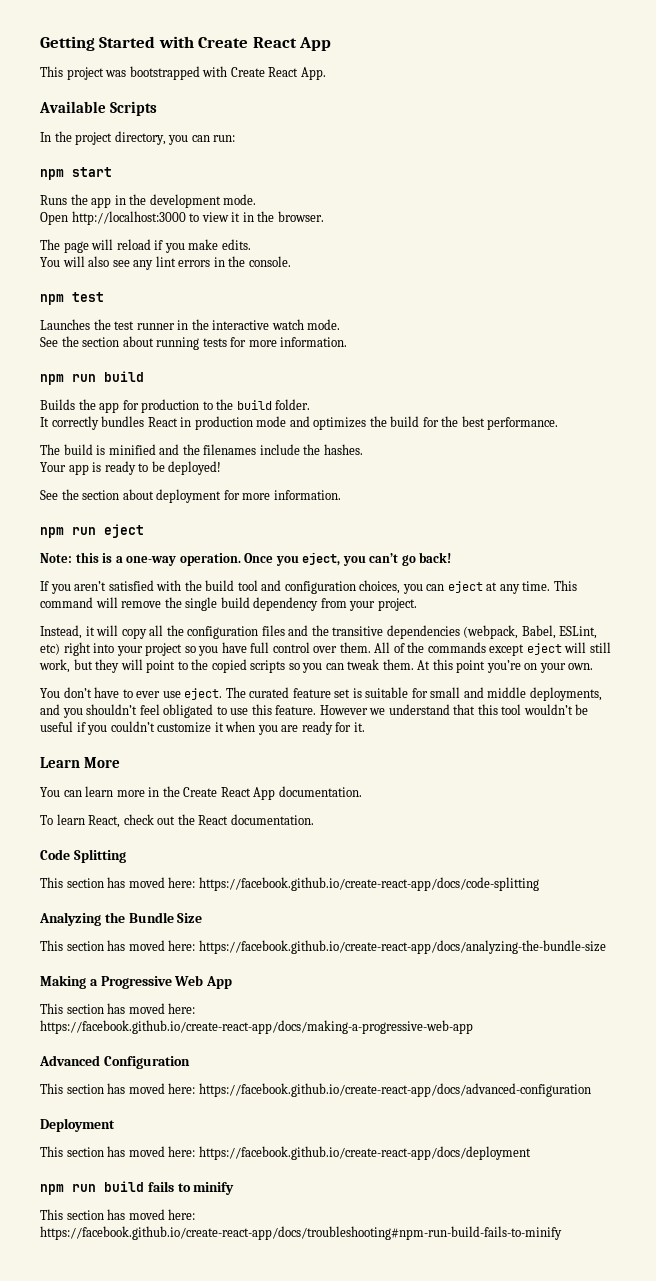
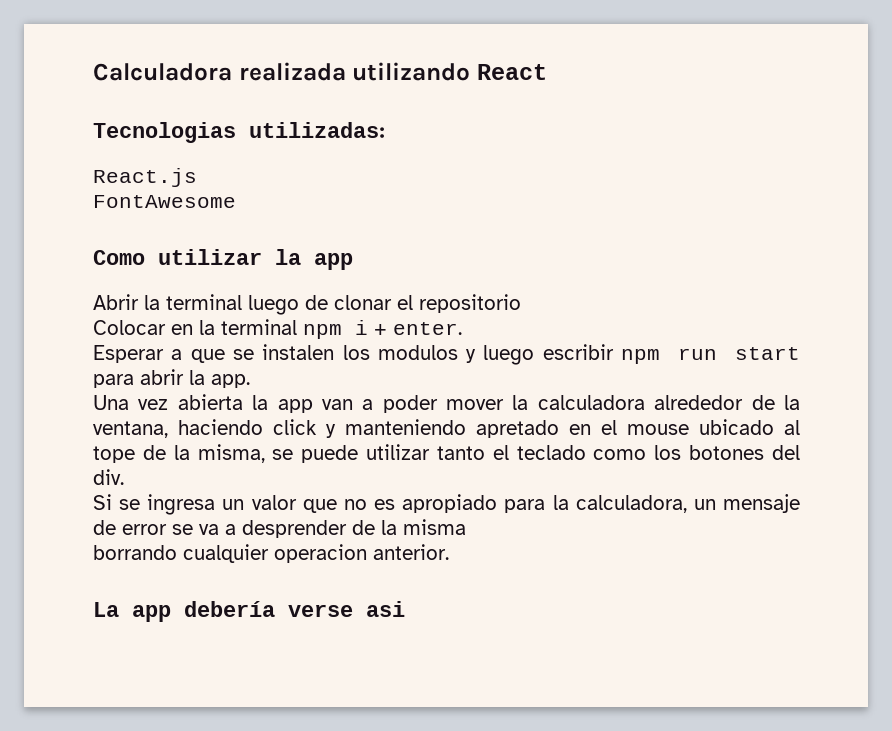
[40,36,332,51] [40,66,326,80] [39,101,158,116] [40,131,236,145] [40,167,112,180] [40,194,257,208] [40,211,324,225] [40,239,251,253] [40,256,291,270] [40,292,104,305] [40,319,341,330] [40,336,348,350] [40,371,144,385] [40,399,311,413] [40,416,559,430] [40,444,363,455] [40,461,222,475] [40,489,341,503] [40,524,144,538] [40,552,452,566] [40,580,577,594] [40,597,417,611] [40,625,598,639] [40,642,611,656] [39,659,594,673] [40,687,602,701] [40,704,589,718] [40,721,365,735] [40,757,121,768] [40,786,362,800] [40,814,314,828] [40,849,126,863] [40,877,539,891] [39,912,203,926] [40,940,606,954] [40,975,233,989] [40,1003,196,1014] [40,1020,473,1034] [39,1055,190,1069] [40,1083,591,1097] [40,1118,115,1132] [40,1146,531,1160] [40,1181,235,1195] [40,1209,196,1220] [40,1226,562,1240] Getting Started with Create React App // This project was bootstrapped with Create React App. // Available Scripts // In the project directory, you can run: // npm start // Runs the app in the development mode. // Open http://localhost:3000 to view it in the browser. // The page will reload if you make edits. // You will also see any lint errors in the console. // npm test // Launches the test runner in the interactive watch mode. // See the section about running tests for more information. // npm run build // Builds the app for production to the build folder. // It correctly bundles React in production mode and optimizes the build for the best performance. // The build is minified and the filenames include the hashes. // Your app is ready to be deployed! // See the section about deployment for more information. // npm run eject // Note: this is a one-way operation. Once you eject, you can’t go back! // If you aren’t satisfied with the build tool and configuration choices, you can eject at any time. This command will remove the single build dependency from your project. // Instead, it will copy all the configuration files and the transitive dependencies (webpack, Babel, ESLint, etc) right into your project so you have full control over them. All of the commands except eject will still work, but they will point to the copied scripts so you can tweak them. At this point you’re on your own. // You don’t have to ever use eject. The curated feature set is suitable for small and middle deployments, and you shouldn’t feel obligated to use this feature. However we understand that this tool wouldn’t be useful if you couldn’t customize it when you are ready for it. // Learn More // You can learn more in the Create React App documentation. // To learn React, check out the React documentation. // Code Splitting // This section has moved here: https://facebook.github.io/create-react-app/docs/code-splitting // Analyzing the Bundle Size // This section has moved here: https://facebook.github.io/create-react-app/docs/analyzing-the-bundle-size // Making a Progressive Web App // This section has moved here: https://facebook.github.io/create-react-app/docs/making-a-progressive-web-app // Advanced Configuration // This section has moved here: https://facebook.github.io/create-react-app/docs/advanced-configuration // Deployment // This section has moved here: https://facebook.github.io/create-react-app/docs/deployment // npm run build fails to minify // This section has moved here: https://facebook.github.io/create-react-app/docs/troubleshooting#npm-run-build-fails-to-minify -> [93,62,547,81] [93,122,385,143] [93,168,197,187] [93,195,236,208] [93,249,353,270] [93,294,521,315] [93,319,462,339] [93,344,800,365] [93,369,250,388] [93,394,800,413] [93,419,800,438] [93,444,800,463] [93,469,124,485] [93,494,800,515] [93,519,466,538] [93,544,449,563] [93,601,405,622] Calculadora realizada utilizando React // Tecnologias utilizadas: // React.js // FontAwesome // Como utilizar la app // Abrir la terminal luego de clonar el repositorio // Colocar en la terminal npm i + enter. // Esperar a que se instalen los modulos y luego escribir npm run start para abrir la app. // Una vez abierta la app van a poder mover la calculadora alrededor de la ventana, haciendo click y manteniendo apretado en el mouse ubicado al tope de la misma, se puede utilizar tanto el teclado como los botones del div. // Si se ingresa un valor que no es apropiado para la calculadora, un mensaje de error se va a desprender de la misma // borrando cualquier operacion anterior. // La app debería verse asi

